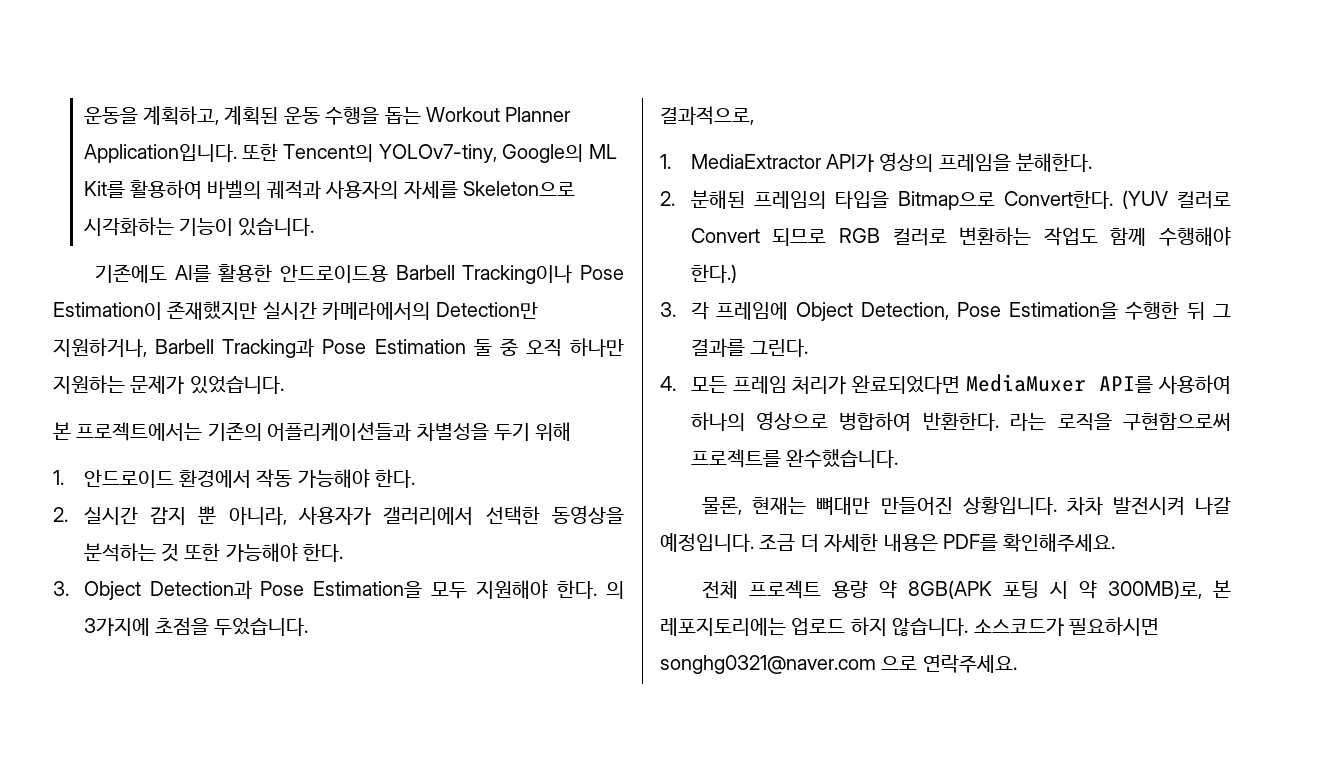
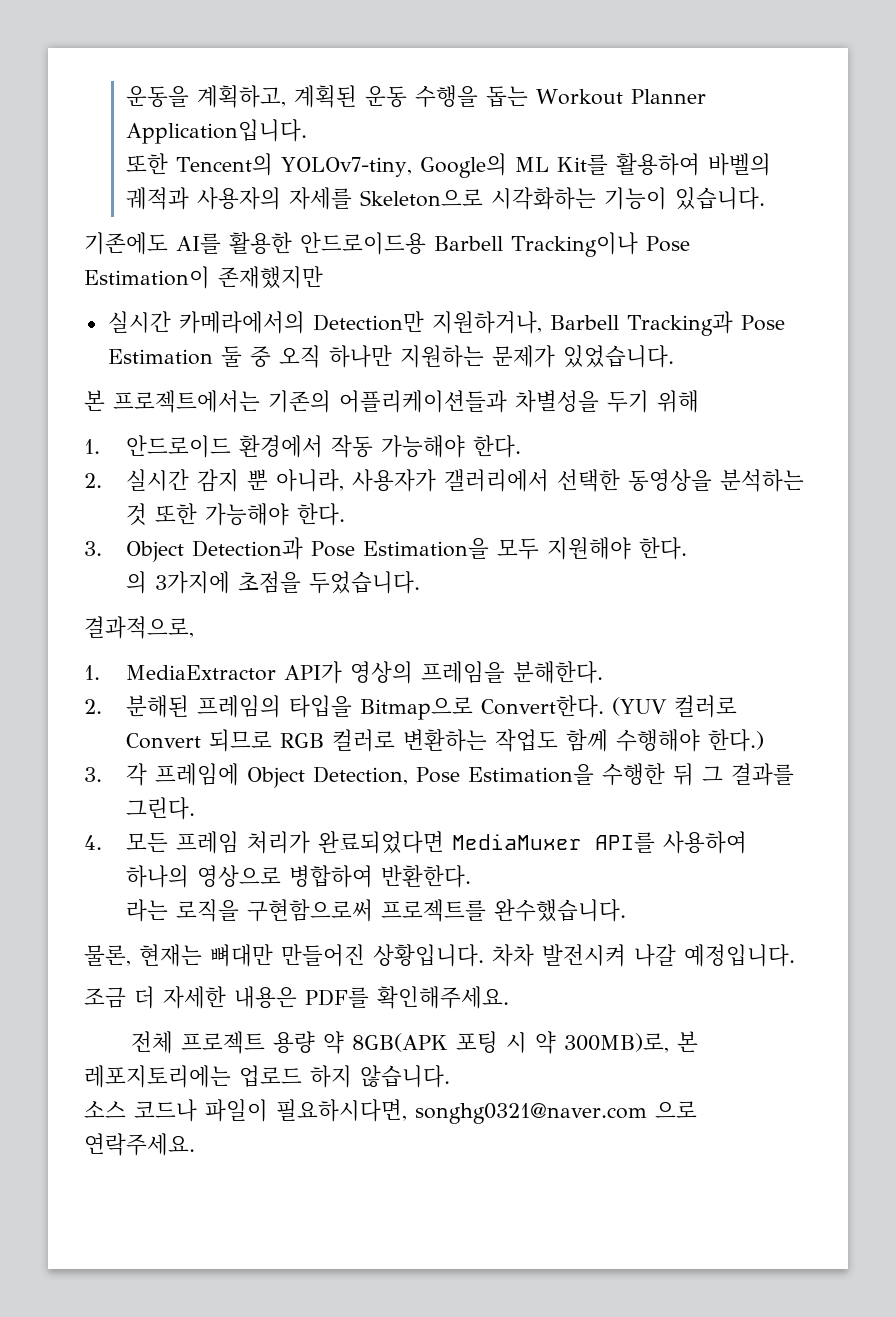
(237, 153) none -> (307, 131) //
(258, 310) none -> (323, 277) //
(598, 589) none -> (687, 548) //
(999, 421) none -> (471, 876) //
(754, 542) none -> (795, 955) //
[973,617,1159,636] 소스코드가 필요하시면 -> [84,1099,407,1122] // 소스 코드나 파일이 필요하시다면,

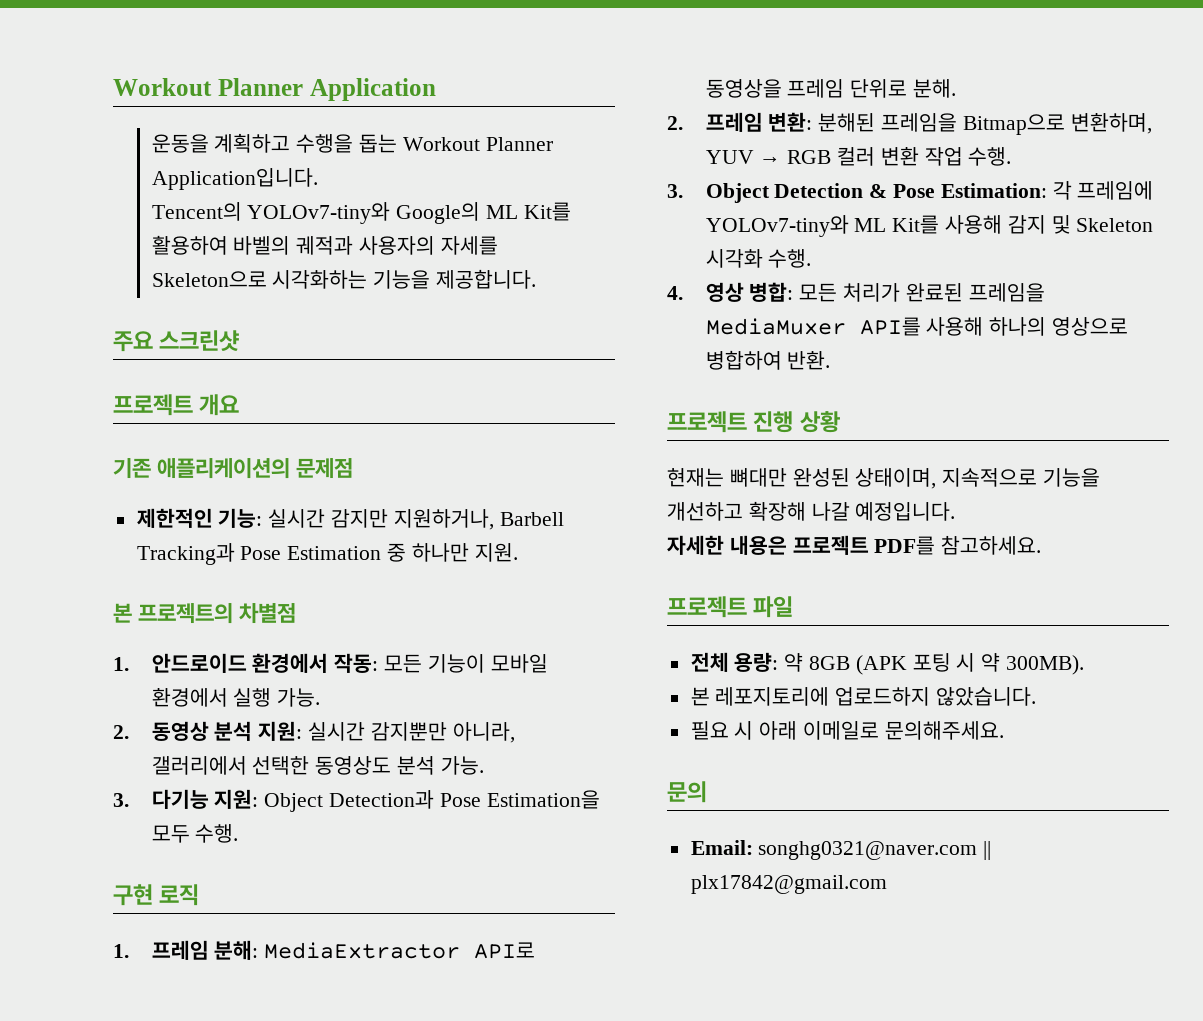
[125,85,407,108] 운동을 계획하고, 계획된 운동 -> [113,78,436,101] [151,133,291,153] Workout Planner Application // 운동을 계획하고
[125,153,412,177] 또한 Tencent의 YOLOv7-tiny, -> [151,202,391,224] Tencent의 YOLOv7-tiny와
[603,187,765,210] [84,232,690,257] [84,266,323,289] [107,311,424,334] 기능이 있습니다. // 기존에도 AI를 활용한 안드로이드용 Barbell Tracking이나 Pose Estimation이 존재했지만 // 실시간 카메라에서의 Detection만 -> [373,269,537,289] [113,330,240,352] [113,394,240,416] [113,458,354,479] [136,508,389,528] 기능을 제공합니다. // 주요 스크린샷 // 프로젝트 개요 // 기존 애플리케이션의 문제점 // 제한적인 기능: 실시간 감지만
[220,345,674,368] [84,390,699,413] [84,435,521,458] [84,469,804,492] [125,503,345,526] [84,541,102,556] 둘 중 오직 하나만 지원하는 문제가 있었습니다. // 본 프로젝트에서는 기존의 어플리케이션들과 차별성을 두기 위해 // 1. 안드로이드 환경에서 작동 가능해야 한다. // 2. 실시간 감지 뿐 아니라, 사용자가 갤러리에서 선택한 동영상을 분석하는 것 또한 가능해야 한다. // 3. -> [387,543,518,562] [113,603,297,624] [113,653,548,673] [151,688,321,707] [113,721,515,743] [151,756,484,775] [113,789,259,809] 중 하나만 지원. // 본 프로젝트의 차별점 // 1. 안드로이드 환경에서 작동: 모든 기능이 모바일 환경에서 실행 가능. // 2. 동영상 분석 지원: 실시간 감지뿐만 아니라, 갤러리에서 선택한 동영상도 분석 가능. // 3. 다기능 지원:
[546,537,687,560] [125,571,420,594] [84,616,194,639] [84,661,603,684] [84,695,737,720] [125,729,764,752] [84,763,794,788] [125,797,195,820] [84,831,444,854] 지원해야 한다. // 의 3가지에 초점을 두었습니다. // 결과적으로, // 1. MediaExtractor API가 영상의 프레임을 분해한다. // 2. 분해된 프레임의 타입을 Bitmap으로 Convert한다. (YUV 컬러로 Convert 되므로 RGB 컬러로 변환하는 작업도 함께 수행해야 한다.) // 3. 각 프레임에 Object Detection, Pose Estimation을 수행한 뒤 그 결과를 그린다. // 4. 모든 프레임 처리가 완료되었다면 -> [195,824,239,843] [113,884,200,906] [113,940,536,960] [705,79,957,98] [667,112,1152,135] [705,147,1012,166] [667,181,1154,203] [705,215,1154,237] [705,249,812,268] [667,282,1045,302] 수행. // 구현 로직 // 1. 프레임 분해: MediaExtractor API로 동영상을 프레임 단위로 분해. // 2. 프레임 변환: 분해된 프레임을 Bitmap으로 변환하며, YUV → RGB 컬러 변환 작업 수행. // 3. Object Detection & Pose Estimation: 각 프레임에 YOLOv7-tiny와 ML Kit를 사용해 감지 및 Skeleton 시각화 수행. // 4. 영상 병합: 모든 처리가 완료된 프레임을
[662,831,747,854] 사용하여 -> [926,317,984,336] 사용해
[380,865,471,888] [125,899,626,922] [84,944,795,967] [84,986,509,1009] [130,1031,698,1054] [84,1065,450,1088] [84,1099,697,1124] [84,1133,195,1156] 반환한다. // 라는 로직을 구현함으로써 프로젝트를 완수했습니다. // 물론, 현재는 뼈대만 만들어진 상황입니다. 차차 발전시켜 나갈 예정입니다. // 조금 더 자세한 내용은 PDF를 확인해주세요. // 전체 프로젝트 용량 약 8GB(APK 포팅 시 약 300MB)로, 본 레포지토리에는 업로드 하지 않습니다. // 소스 코드나 파일이 필요하시다면, songhg0321@naver.com 으로 연락주세요. -> [787,351,831,370] [667,411,840,433] [667,468,1101,489] [667,501,956,521] [667,535,1042,555] [667,596,794,618] [690,652,1085,675] [690,687,1037,706] [690,721,1004,740] [667,781,707,803] [690,840,992,860] [690,875,887,894] 반환. // 프로젝트 진행 상황 // 현재는 뼈대만 완성된 상태이며, 지속적으로 기능을 개선하고 확장해 나갈 예정입니다. // 자세한 내용은 프로젝트 PDF를 참고하세요. // 프로젝트 파일 // 전체 용량: 약 8GB (APK 포팅 시 약 300MB). // 본 레포지토리에 업로드하지 않았습니다. // 필요 시 아래 이메일로 문의해주세요. // 문의 // Email: songhg0321@naver.com || plx17842@gmail.com

